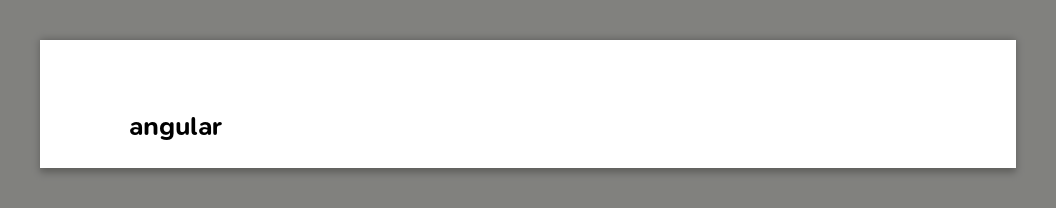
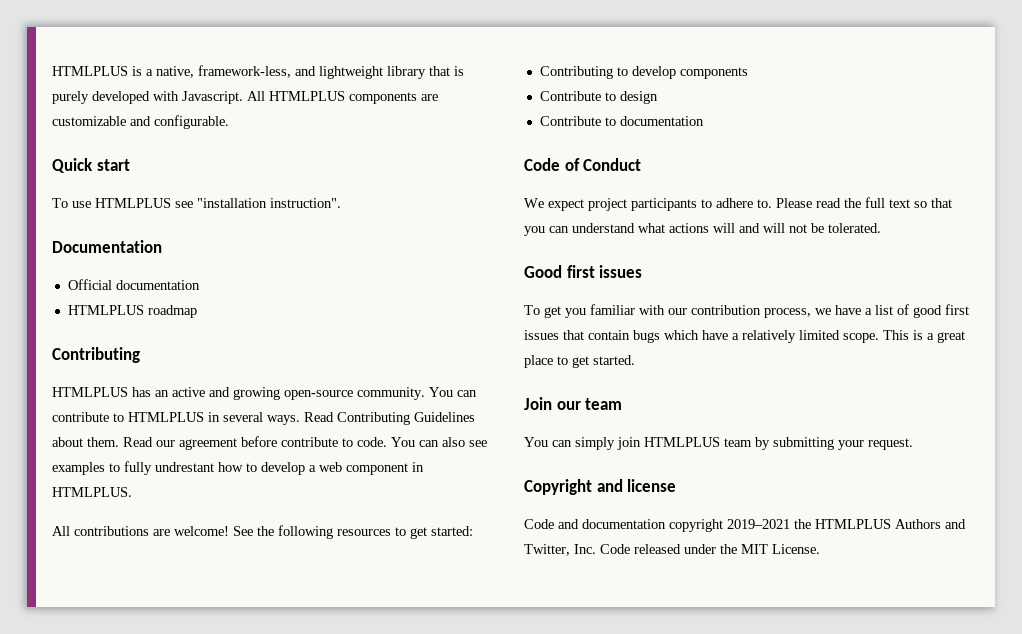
[129,117,222,140] angular -> [52,65,464,79] [52,91,438,104] [52,115,229,129] [52,158,130,173] [52,198,341,208] [52,240,162,253] [67,279,200,290] [67,305,197,318] [52,347,140,363] [52,387,477,400] [52,412,475,425] [52,436,487,450] [52,461,424,475] [52,487,132,497] [52,525,473,539] [539,66,748,79] [539,91,658,104] [539,116,704,126] [524,158,642,171] [524,197,952,211] [524,223,881,236] [524,265,643,278] [524,304,969,318] [524,330,965,343] [524,355,635,368] [524,397,623,410] [524,437,913,450] [524,479,677,495] [524,519,966,532] [524,544,820,556] HTMLPLUS is a native, framework-less, and lightweight library that is purely developed with Javascript. All HTMLPLUS components are customizable and configurable. // Quick start // To use HTMLPLUS see "installation instruction". // Documentation // Official documentation // HTMLPLUS roadmap // Contributing // HTMLPLUS has an active and growing open-source community. You can contribute to HTMLPLUS in several ways. Read Contributing Guidelines about them. Read our agreement before contribute to code. You can also see examples to fully undrestant how to develop a web component in HTMLPLUS. // All contributions are welcome! See the following resources to get started: // Contributing to develop components // Contribute to design // Contribute to documentation // Code of Conduct // We expect project participants to adhere to. Please read the full text so that you can understand what actions will and will not be tolerated. // Good first issues // To get you familiar with our contribution process, we have a list of good first issues that contain bugs which have a relatively limited scope. This is a great place to get started. // Join our team // You can simply join HTMLPLUS team by submitting your request. // Copyright and license // Code and documentation copyright 2019–2021 the HTMLPLUS Authors and Twitter, Inc. Code released under the MIT License.

